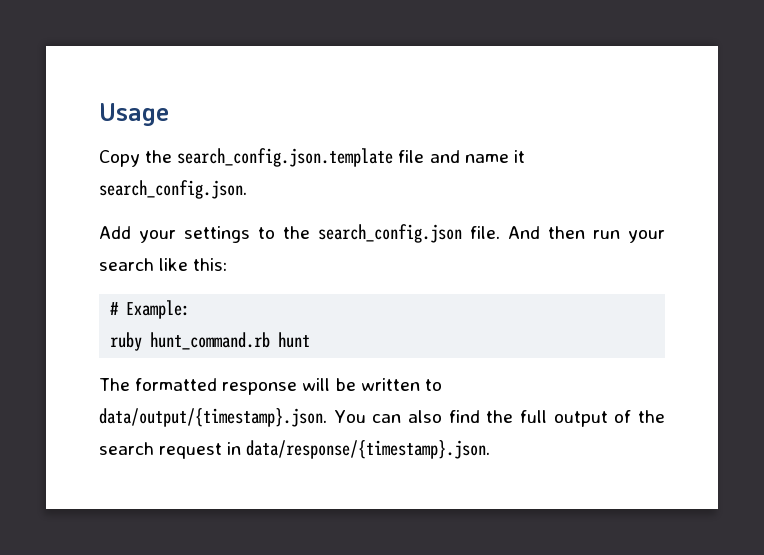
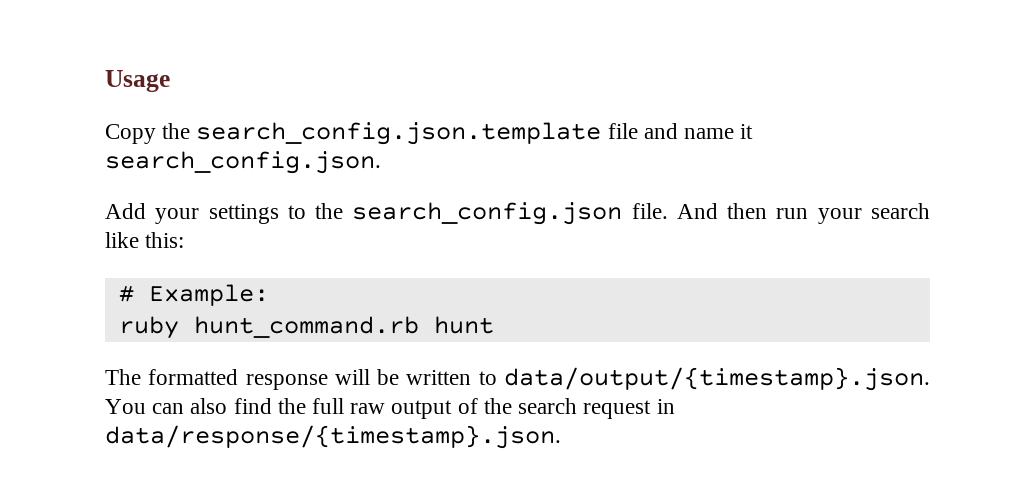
(547, 416) none -> [350,403,386,414] raw

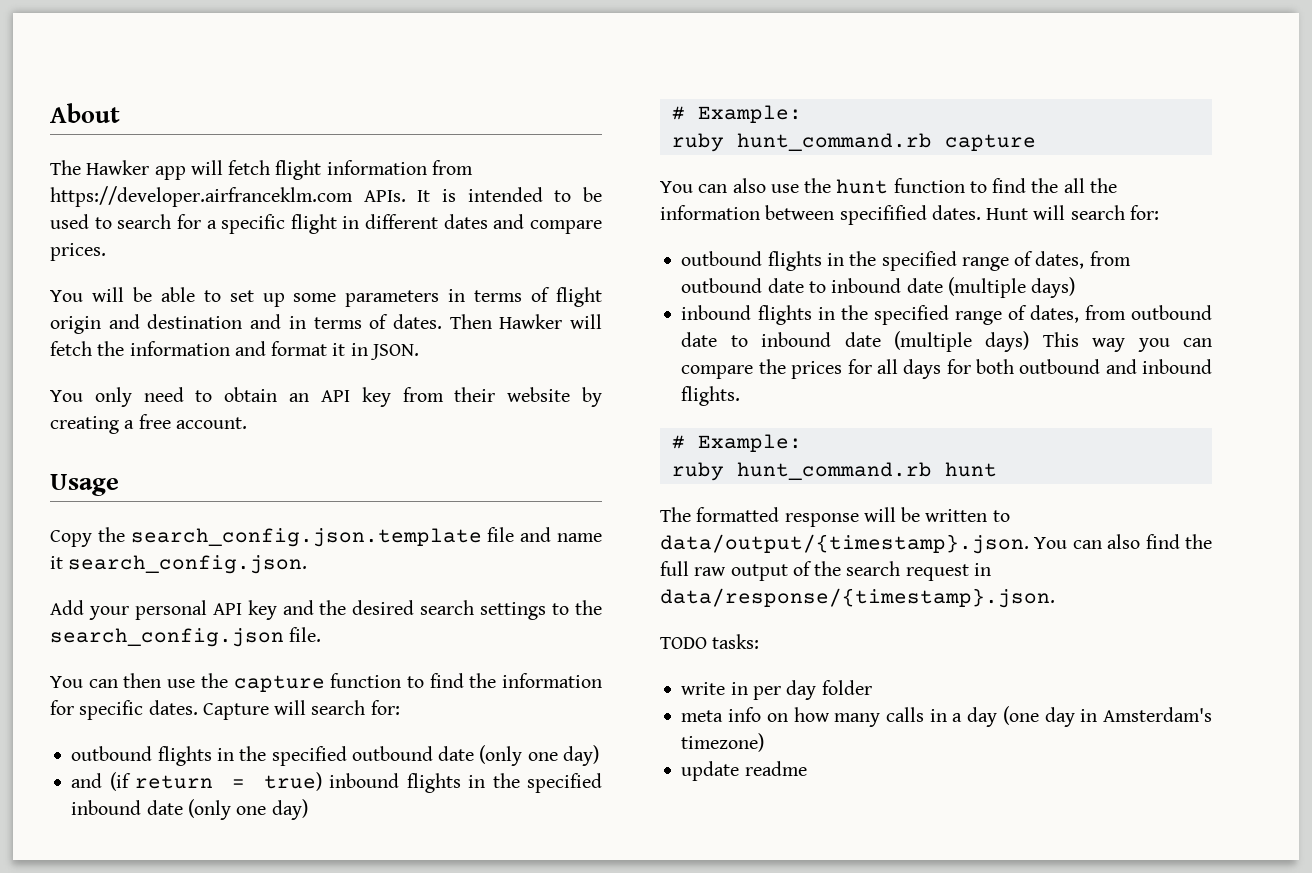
(105, 81) none -> [50,103,120,123] [50,160,473,180] [50,186,603,207] [50,214,602,234] [50,243,106,261] [50,287,602,307] [50,314,602,334] [50,341,419,360] [50,387,602,407] [50,414,247,434] About // The Hawker app will fetch flight information from https://developer.airfranceklm.com APIs. It is intended to be used to search for a specific flight in different dates and compare prices. // You will be able to set up some parameters in terms of flight origin and destination and in terms of dates. Then Hawker will fetch the information and format it in JSON. // You only need to obtain an API key from their website by creating a free account. //
(200, 216) none -> [134,600,475,620] personal API key and the desired search
[676,203,930,224] [105,232,185,248] And then run your search like this: -> [50,673,602,692] [50,700,400,720] [71,745,599,766] [71,772,602,793] [71,799,308,820] [671,105,802,123] [671,133,1036,152] [660,178,1117,194] [660,205,1159,225] [681,251,1131,271] [681,277,1076,298] [681,305,1212,325] [681,331,1212,352] [681,359,1212,379] [681,386,741,406] // You can then use the capture function to find the information for specific dates. Capture will search for: // outbound flights in the specified outbound date (only one day) // and (if return = true) inbound flights in the specified inbound date (only one day) // # Example: // ruby hunt_command.rb capture // You can also use the hunt function to find the all the information between specifified dates. Hunt will search for: // outbound flights in the specified range of dates, from outbound date to inbound date (multiple days) // inbound flights in the specified range of dates, from outbound date to inbound date (multiple days) This way you can compare the prices for all days for both outbound and inbound flights.
(561, 437) none -> [660,634,760,649] [681,680,872,700] [681,706,1212,727] [681,733,765,752] [681,761,807,781] // TODO tasks: // write in per day folder // meta info on how many calls in a day (one day in Amsterdam's timezone) // update readme

